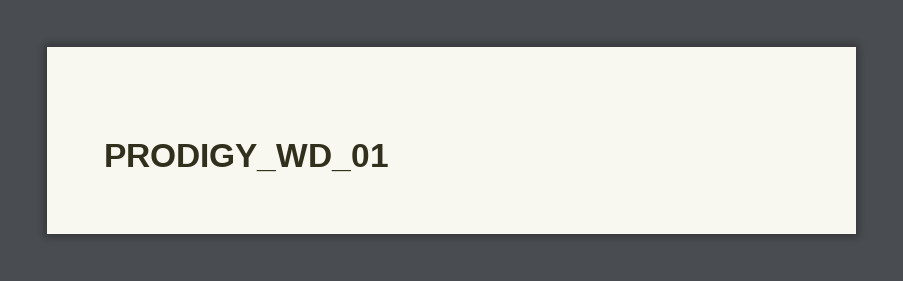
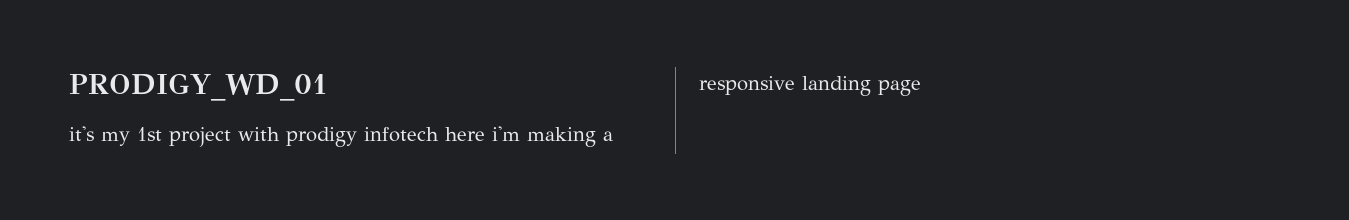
(389, 158) none -> [69,126,613,147] [699,76,921,96] // it's my 1st project with prodigy infotech here i'm making a responsive landing page

